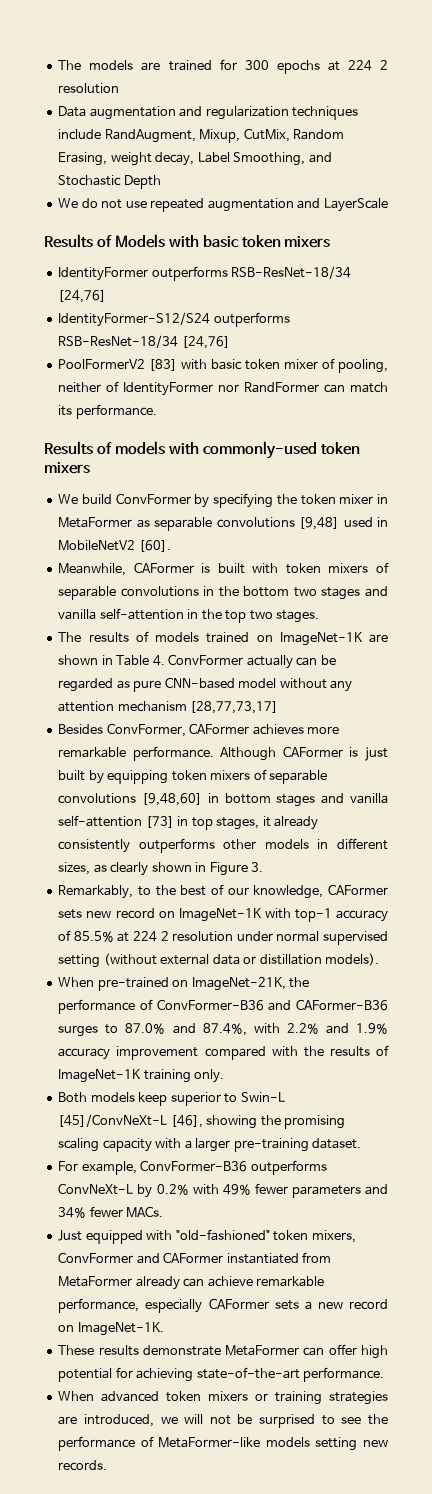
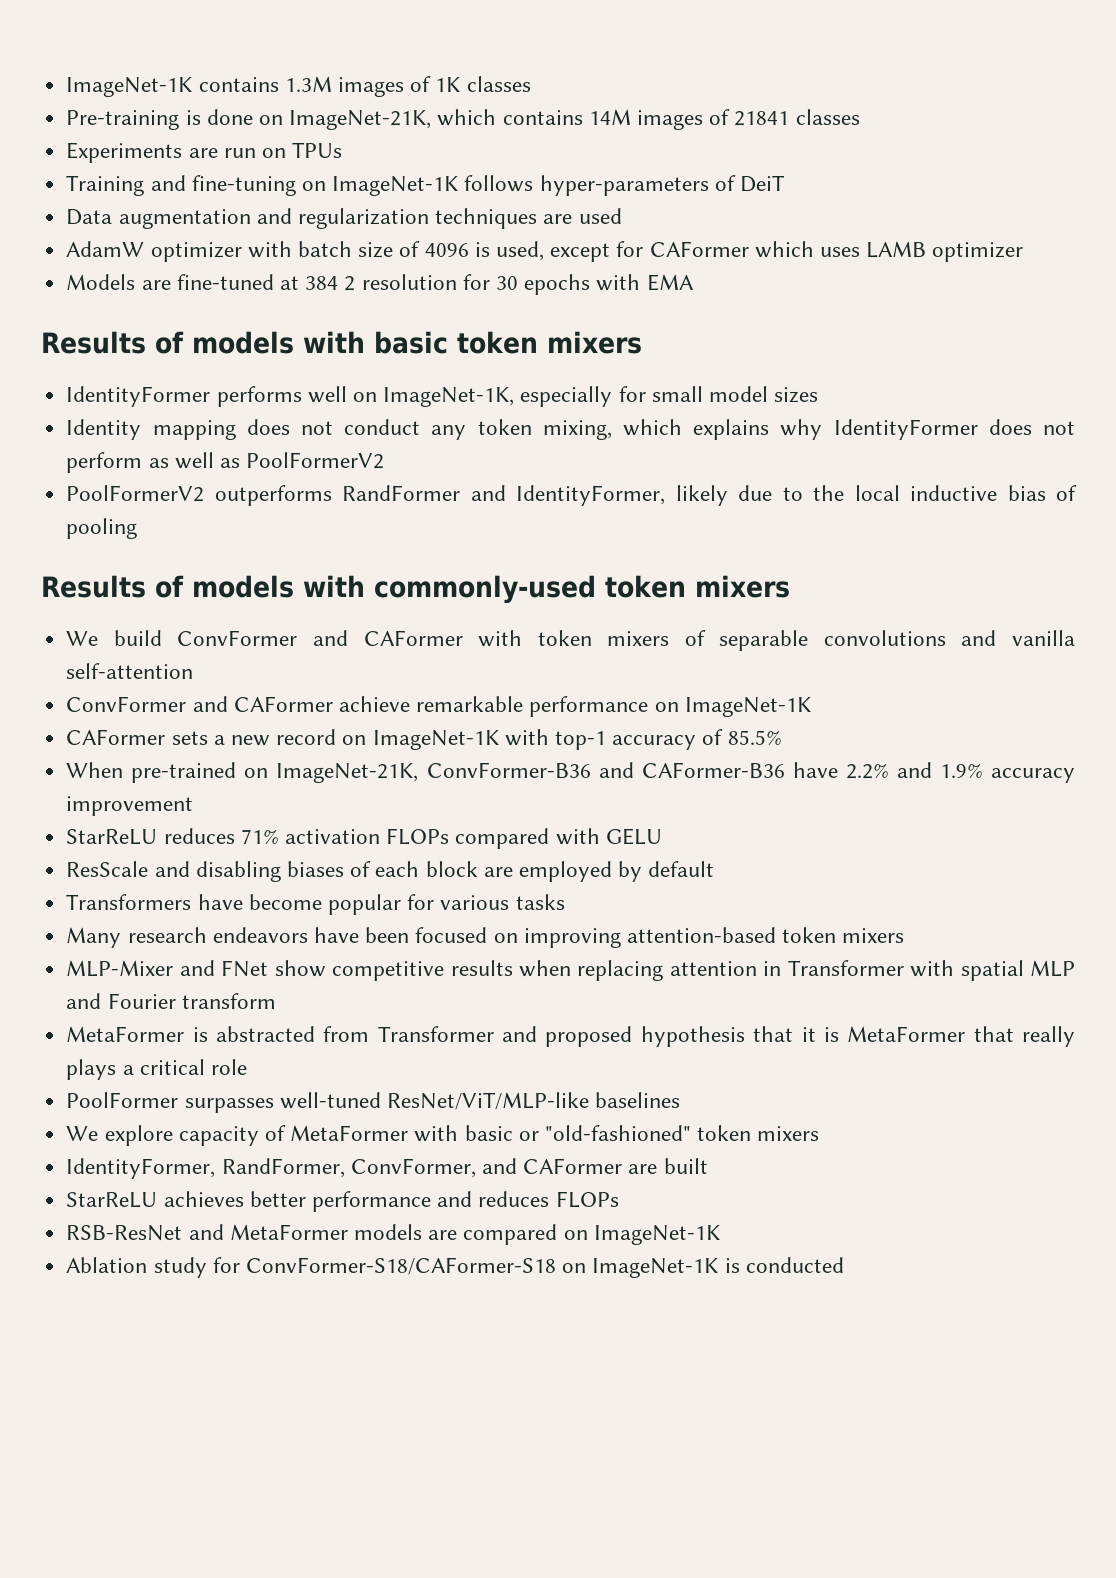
[58,59,389,74] [58,83,120,94] The models are trained for 300 epochs at 224 2 resolution -> [66,76,531,97] [66,109,860,130] [66,142,343,163] [66,175,785,196] ImageNet-1K contains 1.3M images of 1K classes // Pre-training is done on ImageNet-21K, which contains 14M images of 21841 classes // Experiments are run on TPUs // Training and fine-tuning on ImageNet-1K follows hyper-parameters of DeiT
[58,128,345,143] [58,152,332,166] [58,175,161,189] [58,198,388,212] [44,234,165,248] include RandAugment, Mixup, CutMix, Random Erasing, weight decay, Label Smoothing, and Stochastic Depth // We do not use repeated augmentation and LayerScale // Results of Models -> [543,208,622,224] [66,241,1024,262] [66,274,694,295] [41,331,294,354] are used // AdamW optimizer with batch size of 4096 is used, except for CAFormer which uses LAMB optimizer // Models are fine-tuned at 384 2 resolution for 30 epochs with EMA // Results of models
[151,266,352,281] [58,290,107,303] [58,312,290,327] [58,335,230,349] [58,358,388,373] [58,381,388,396] [58,404,157,419] outperforms RSB-ResNet-18/34 [24,76] // IdentityFormer-S12/S24 outperforms RSB-ResNet-18/34 [24,76] // PoolFormerV2 [83] with basic token mixer of pooling, neither of IdentityFormer nor RandFormer can match its performance. -> [216,386,819,407] [66,419,1076,440] [66,452,385,473] [66,485,1078,506] [66,518,138,539] performs well on ImageNet-1K, especially for small model sizes // Identity mapping does not conduct any token mixing, which explains why IdentityFormer does not perform as well as PoolFormerV2 // PoolFormerV2 outperforms RandFormer and IdentityFormer, likely due to the local inductive bias of pooling
[194,493,388,508] [58,517,388,531] [58,540,171,552] [58,562,245,576] by specifying the token mixer in MetaFormer as separable convolutions [9,48] used in MobileNetV2 [60]. // Meanwhile, CAFormer is built -> [312,630,463,646] and CAFormer
[203,586,388,600] [58,608,320,623] [58,631,388,646] [58,654,336,669] [58,677,353,692] [58,701,279,714] [58,723,340,737] [58,746,388,761] [58,769,328,784] [58,793,388,807] [58,815,319,830] [58,838,388,853] [58,862,264,876] [58,884,388,899] [58,909,83,919] in the bottom two stages and vanilla self-attention in the top two stages. // The results of models trained on ImageNet-1K are shown in Table 4. ConvFormer actually can be regarded as pure CNN-based model without any attention mechanism [28,77,73,17] // Besides ConvFormer, CAFormer achieves more remarkable performance. Although CAFormer is just built by equipping token mixers of separable convolutions [9,48,60] in bottom stages and vanilla self-attention [73] in top stages, it already consistently outperforms other models in different sizes, as clearly shown in Figure 3. // Remarkably, to the best of our knowledge, CAFormer sets -> [961,630,1075,646] [66,663,194,679] [66,696,811,717] [66,729,225,745] and vanilla self-attention // ConvFormer and CAFormer achieve remarkable performance on ImageNet-1K // CAFormer sets a
[117,931,388,945] [58,953,380,968] [58,977,310,991] [58,999,388,1014] [58,1023,280,1037] at 224 2 resolution under normal supervised setting (without external data or distillation models). // When pre-trained on ImageNet-21K, the performance of ConvFormer-B36 and CAFormer-B36 surges to 87.0% and 87.4%, with -> [66,762,838,783] // When pre-trained on ImageNet-21K, ConvFormer-B36 and CAFormer-B36 have
[204,1045,389,1060] [58,1069,225,1083] [58,1092,285,1106] [58,1114,346,1129] [58,1138,362,1152] [58,1160,327,1175] [58,1183,388,1198] [58,1206,164,1218] [58,1229,356,1244] [58,1252,332,1264] [58,1276,325,1290] [58,1298,388,1313] [58,1322,164,1336] [58,1344,388,1359] [58,1367,385,1382] [58,1391,388,1405] [58,1414,388,1428] [58,1436,388,1451] [58,1460,108,1471] compared with the results of ImageNet-1K training only. // Both models keep superior to Swin-L [45]/ConvNeXt-L [46], showing the promising scaling capacity with a larger pre-training dataset. // For example, ConvFormer-B36 outperforms ConvNeXt-L by 0.2% with 49% fewer parameters and 34% fewer MACs. // Just equipped with "old-fashioned" token mixers, ConvFormer and CAFormer instantiated from MetaFormer already can achieve remarkable performance, especially CAFormer sets a new record on ImageNet-1K. // These results demonstrate MetaFormer can offer high potential for achieving state-of-the-art performance. // When advanced token mixers or training strategies are introduced, we will not be surprised to see the performance of MetaFormer-like models setting new records. -> [66,828,662,849] [66,861,715,882] [66,894,565,915] [66,927,905,948] [66,960,1075,981] [66,993,276,1009] [66,1026,1075,1047] [66,1059,247,1080] [66,1092,681,1113] [66,1125,820,1146] [66,1158,708,1179] [66,1191,619,1212] [66,1224,720,1245] [66,1257,844,1278] // StarReLU reduces 71% activation FLOPs compared with GELU // ResScale and disabling biases of each block are employed by default // Transformers have become popular for various tasks // Many research endeavors have been focused on improving attention-based token mixers // MLP-Mixer and FNet show competitive results when replacing attention in Transformer with spatial MLP and Fourier transform // MetaFormer is abstracted from Transformer and proposed hypothesis that it is MetaFormer that really plays a critical role // PoolFormer surpasses well-tuned ResNet/ViT/MLP-like baselines // We explore capacity of MetaFormer with basic or "old-fashioned" token mixers // IdentityFormer, RandFormer, ConvFormer, and CAFormer are built // StarReLU achieves better performance and reduces FLOPs // RSB-ResNet and MetaFormer models are compared on ImageNet-1K // Ablation study for ConvFormer-S18/CAFormer-S18 on ImageNet-1K is conducted

